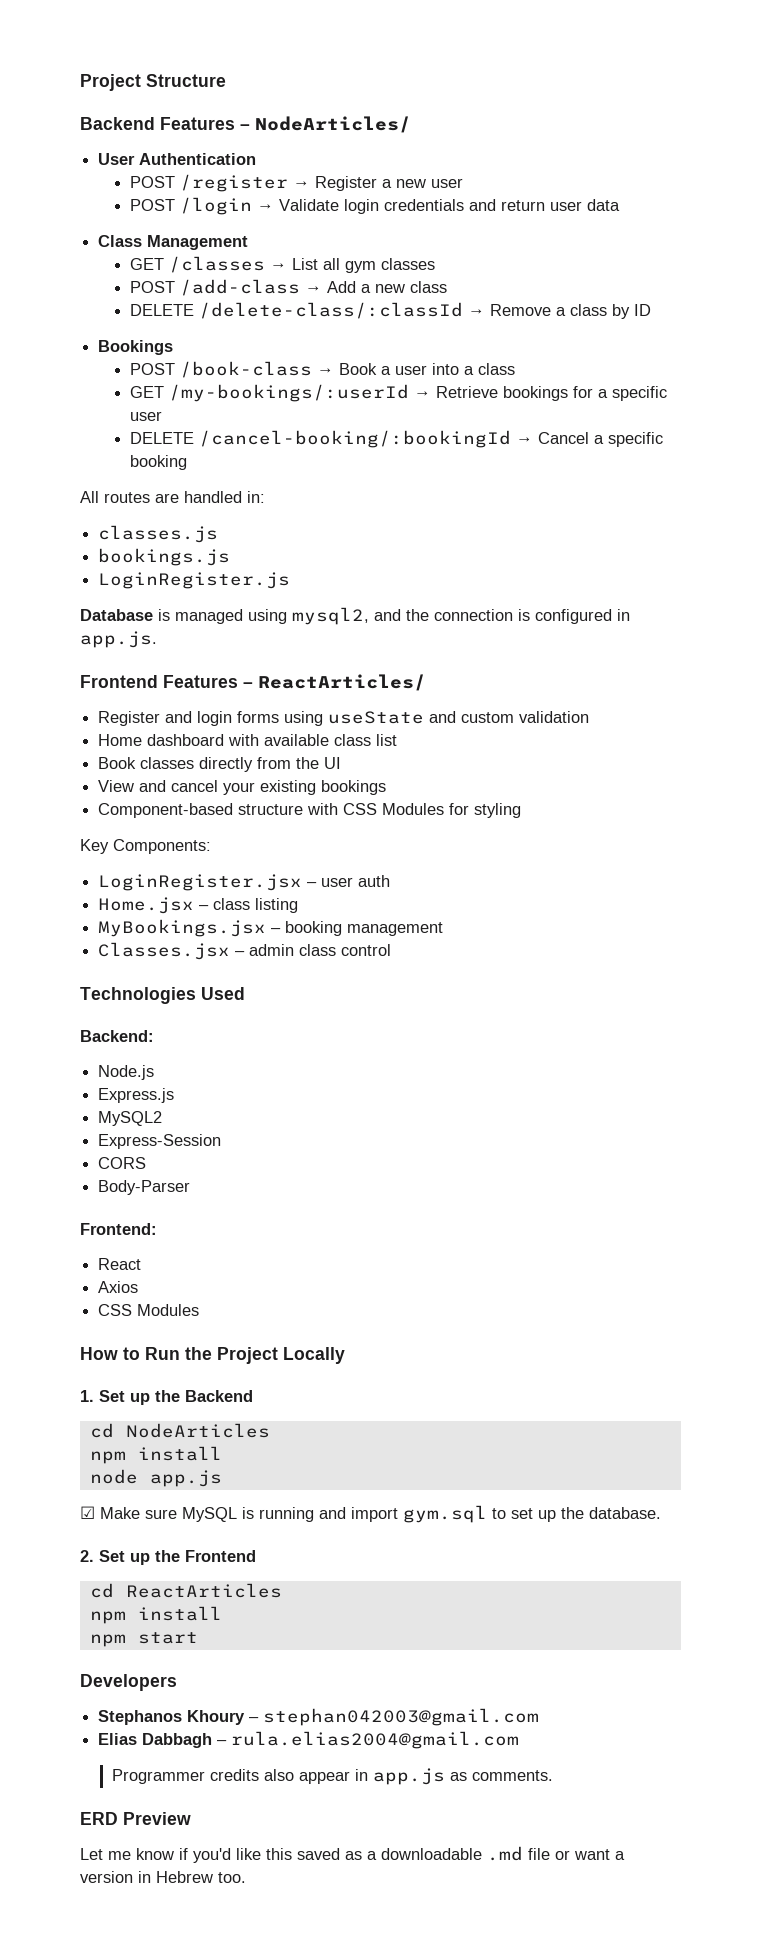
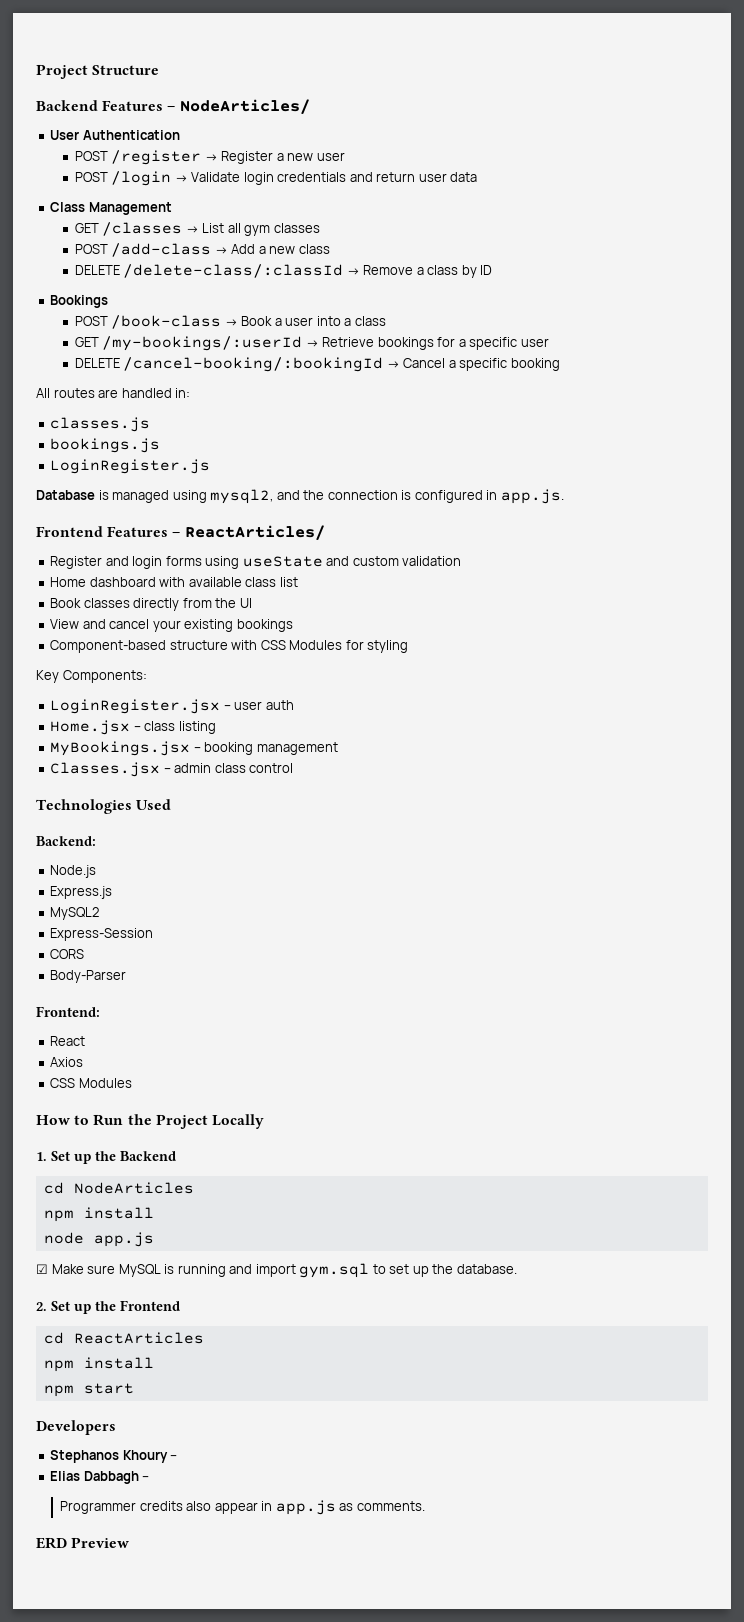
[263,1708,540,1726] stephan042003@gmail.com -> (178, 1457) none
[231,1731,520,1749] rula.elias2004@gmail.com -> (150, 1478) none
[80,1846,625,1863] [80,1871,246,1883] // Let me know if you'd like this saved as a downloadable .md file or want a version in Hebrew too. -> (130, 1542) none

